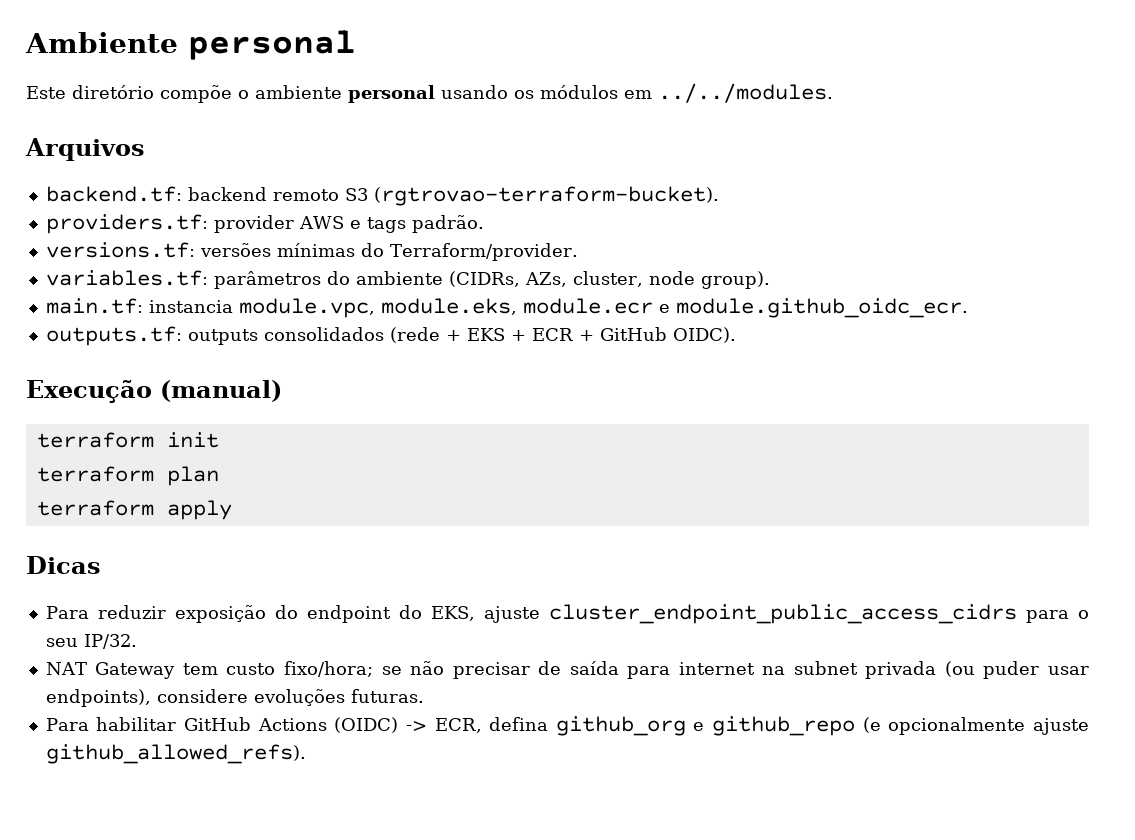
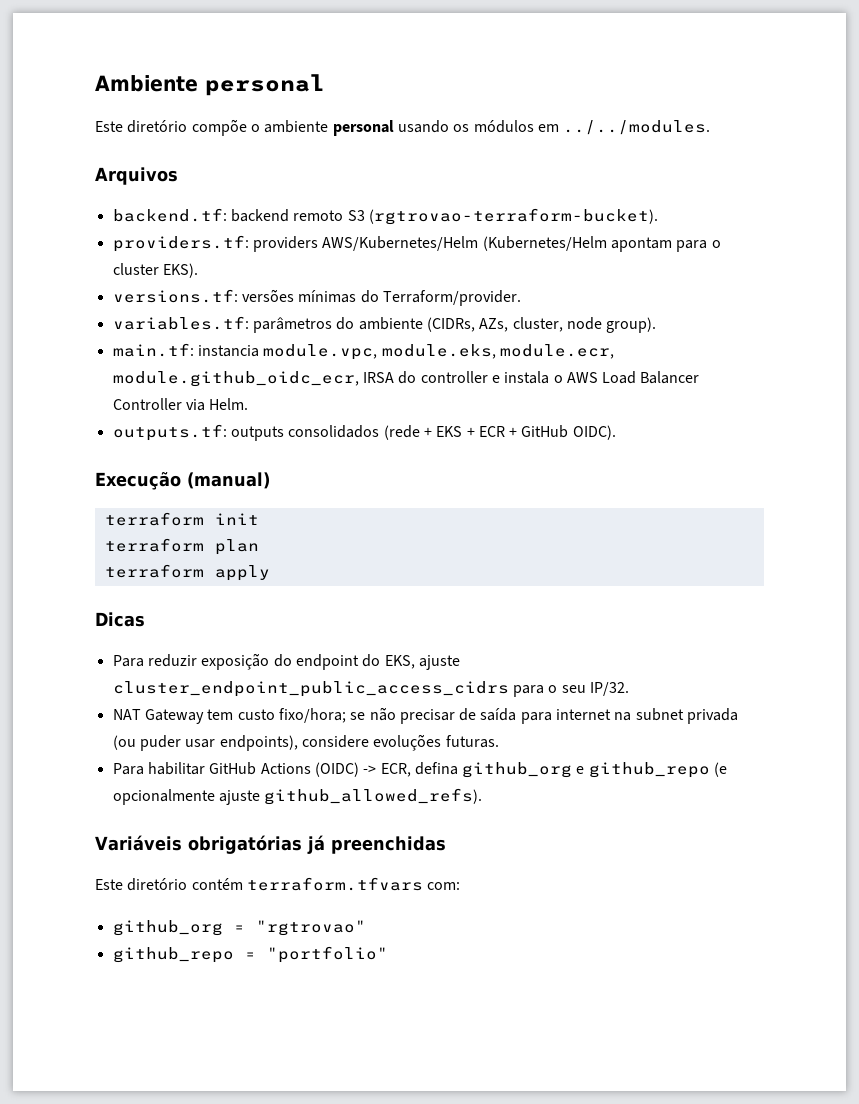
[213,215,484,233] provider AWS e tags padrão. -> [252,236,721,252] [112,263,198,278] providers AWS/Kubernetes/Helm (Kubernetes/Helm apontam para o cluster EKS).
[522,298,968,318] module.ecr e module.github_oidc_ecr. -> [499,344,614,359] [112,371,700,387] [112,398,249,411] module.ecr, module.github_oidc_ecr, IRSA do controller e instala o AWS Load Balancer Controller via Helm.
(306, 754) none -> [95,835,446,854] [95,877,461,891] [112,920,366,936] [112,946,388,963] // Variáveis obrigatórias já preenchidas // Este diretório contém terraform.tfvars com: // github_org = "rgtrovao" // github_repo = "portfolio"

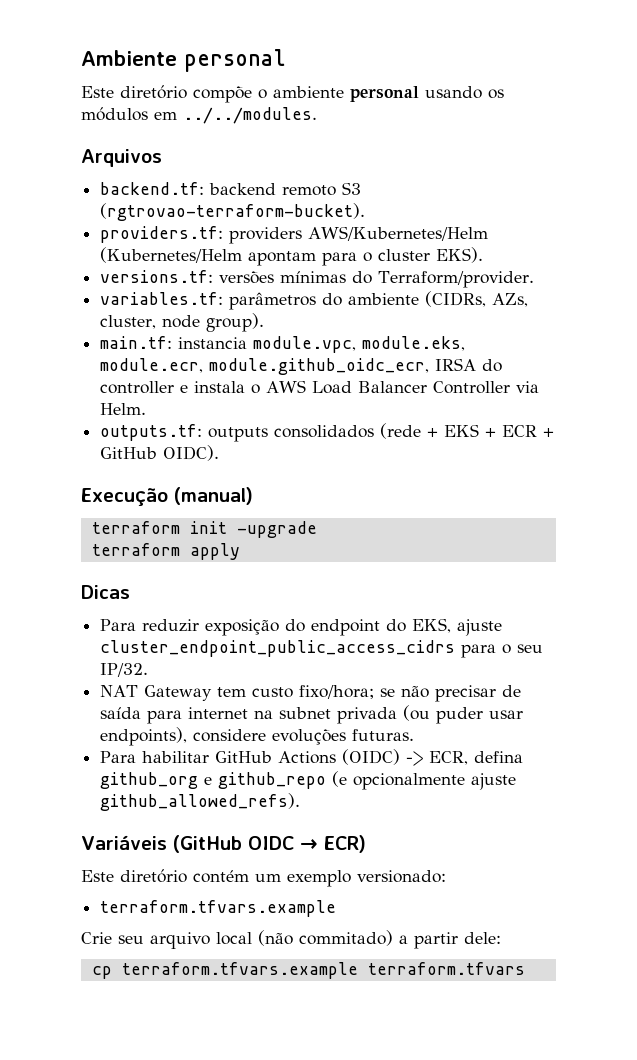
[104,538,259,555] // terraform plan -> [236,521,317,538] -upgrade
[187,835,446,854] obrigatórias já preenchidas -> [172,835,366,853] (GitHub OIDC → ECR)
[246,877,461,891] [112,920,366,936] [112,946,388,963] terraform.tfvars com: // github_org = "rgtrovao" // github_repo = "portfolio" -> [255,870,446,887] [100,900,337,917] [81,930,501,949] [91,962,525,979] um exemplo versionado: // terraform.tfvars.example // Crie seu arquivo local (não commitado) a partir dele: // cp terraform.tfvars.example terraform.tfvars

